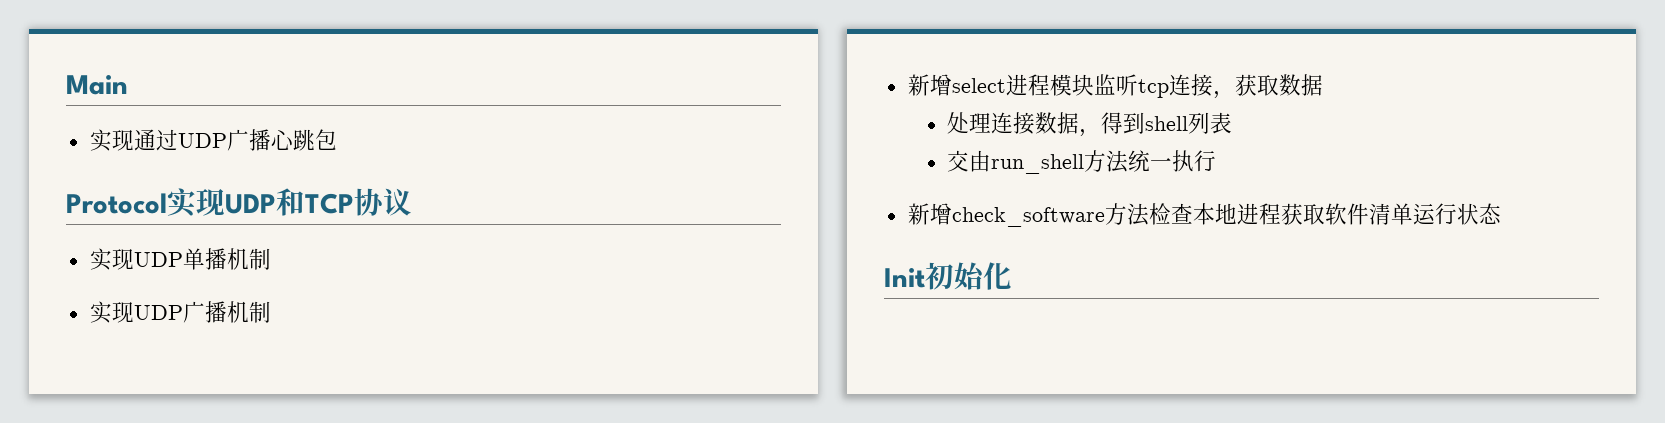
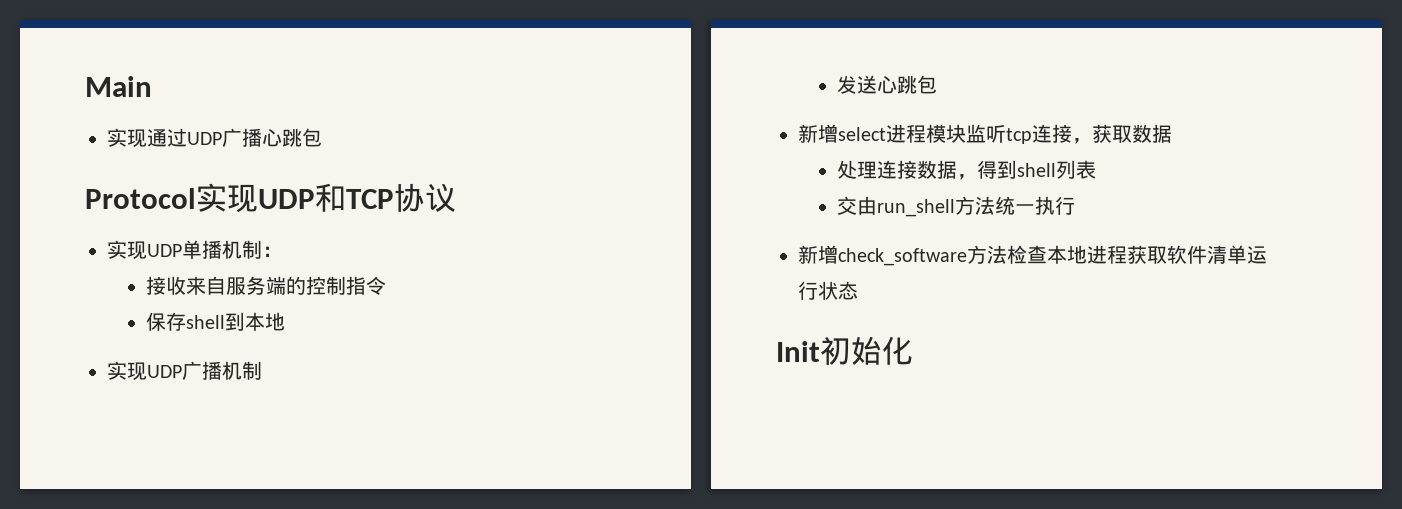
(271, 259) none -> [262,246,282,257] [145,276,386,295] [145,312,285,331] ： // 接收来自服务端的控制指令 // 保存shell到本地
(271, 312) none -> [836,75,937,94] // 发送心跳包

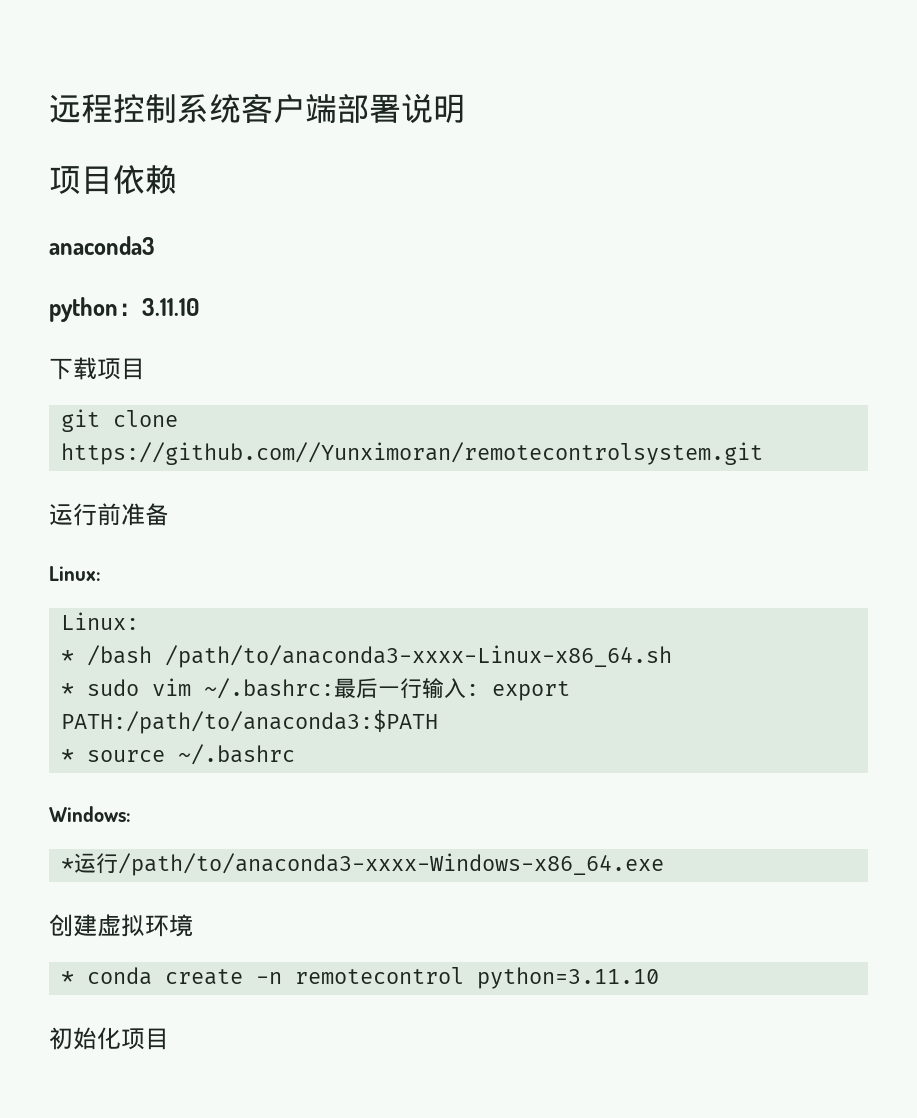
[85,76,152,97] [107,128,322,148] [85,183,456,213] [107,240,282,260] [145,276,386,295] [145,312,285,331] [107,361,262,381] [836,75,937,94] [798,124,1172,144] [836,160,1096,180] [836,196,1075,217] [798,245,1267,266] [798,281,858,300] [776,336,913,365] Main // 实现通过UDP广播心跳包 // Protocol实现UDP和TCP协议 // 实现UDP单播机制： // 接收来自服务端的控制指令 // 保存shell到本地 // 实现UDP广播机制 // 发送心跳包 // 新增select进程模块监听tcp连接，获取数据 // 处理连接数据，得到shell列表 // 交由run_shell方法统一执行 // 新增check_software方法检查本地进程获取软件清单运行状态 // Init初始化 -> [49,93,465,123] [49,165,177,194] [49,236,155,255] [49,297,199,322] [49,357,145,380] [61,409,179,432] [61,442,764,465] [49,503,169,526] [49,566,101,581] [61,612,140,630] [61,645,673,668] [61,678,571,701] [61,710,439,734] [61,744,296,765] [49,806,131,822] [61,853,665,876] [49,914,193,937] [61,967,660,989] [49,1027,169,1050] 远程控制系统客户端部署说明 // 项目依赖 // anaconda3 // python：3.11.10 // 下载项目 // git clone https://github.com//Yunximoran/remotecontrolsystem.git // 运行前准备 // Linux: // Linux: // * /bash /path/to/anaconda3-xxxx-Linux-x86_64.sh // * sudo vim ~/.bashrc:最后一行输入: export PATH:/path/to/anaconda3:$PATH // * source ~/.bashrc // Windows: // *运行/path/to/anaconda3-xxxx-Windows-x86_64.exe // 创建虚拟环境 // * conda create -n remotecontrol python=3.11.10 // 初始化项目

